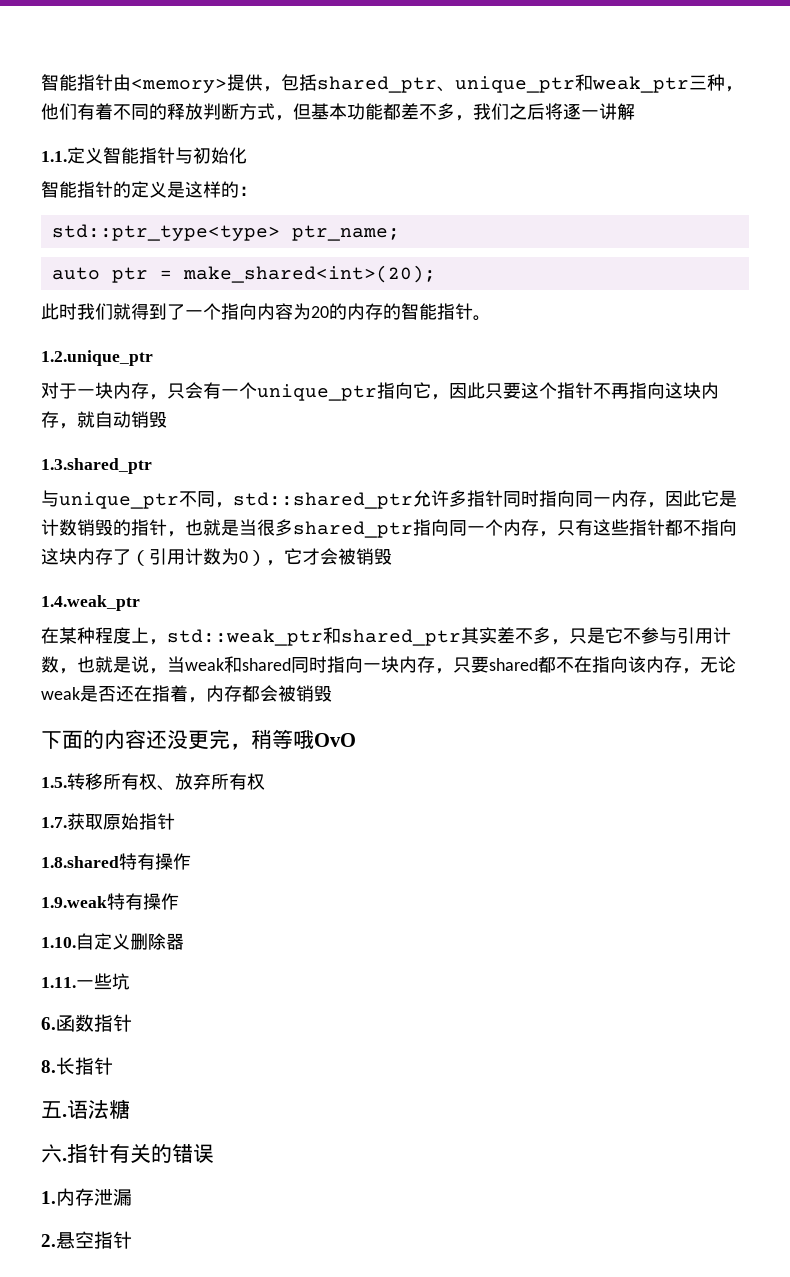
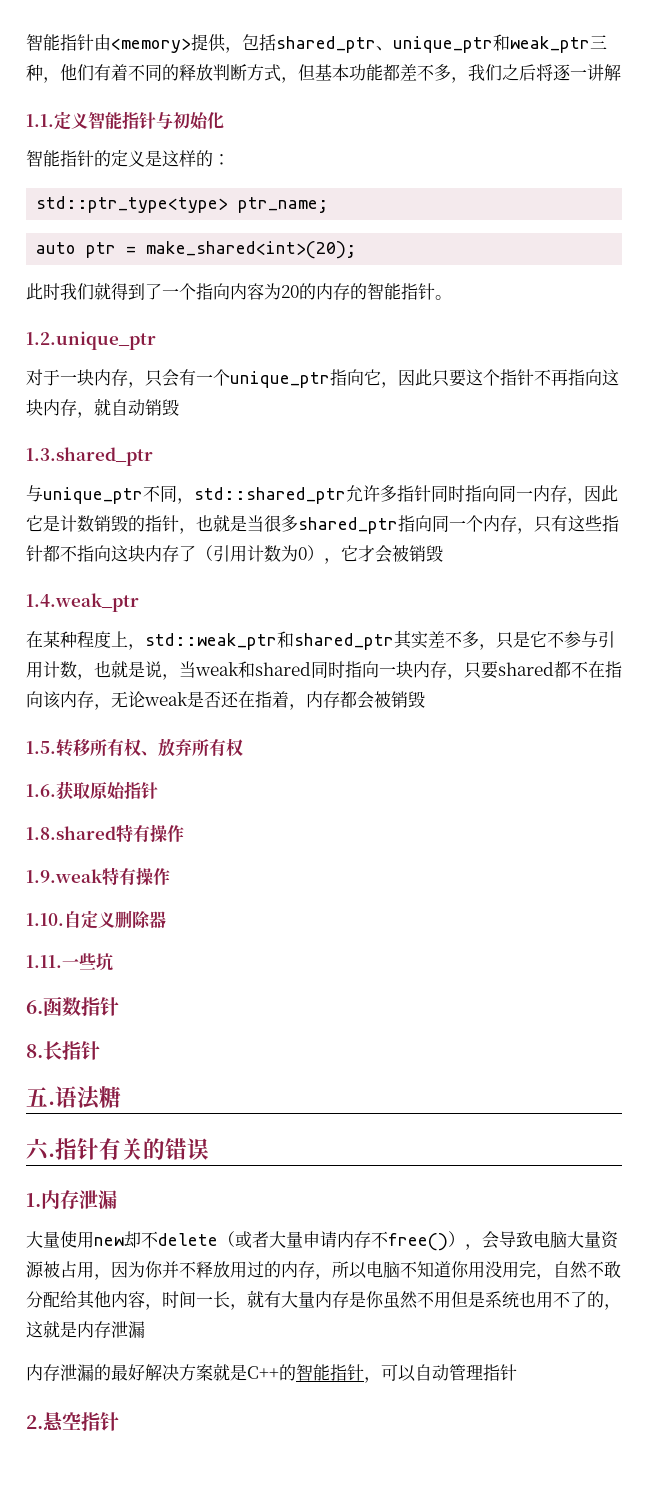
[41,729,356,750] // 下面的内容还没更完，稍等哦OvO -> (425, 699) none
[41,817,67,828] 1.7. -> [26,784,56,797] 1.6.
(132, 1197) none -> [26,1231,619,1251] [26,1261,621,1280] [26,1290,621,1310] [26,1320,145,1338] [26,1363,517,1383] // 大量使用new却不delete（或者大量申请内存不free()），会导致电脑大量资源被占用，因为你并不释放用过的内存，所以电脑不知道你用没用完，自然不敢分配给其他内容，时间一长，就有大量内存是你虽然不用但是系统也用不了的，这就是内存泄漏 // 内存泄漏的最好解决方案就是C++的智能指针，可以自动管理指针

